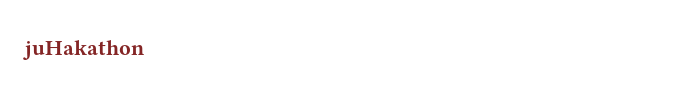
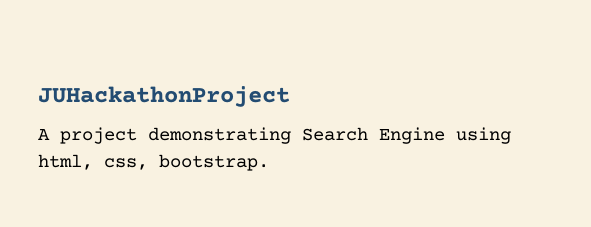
[23,40,145,60] juHakathon -> [38,86,290,107] [38,127,511,144] [38,154,269,171] JUHackathonProject // A project demonstrating Search Engine using html, css, bootstrap.

